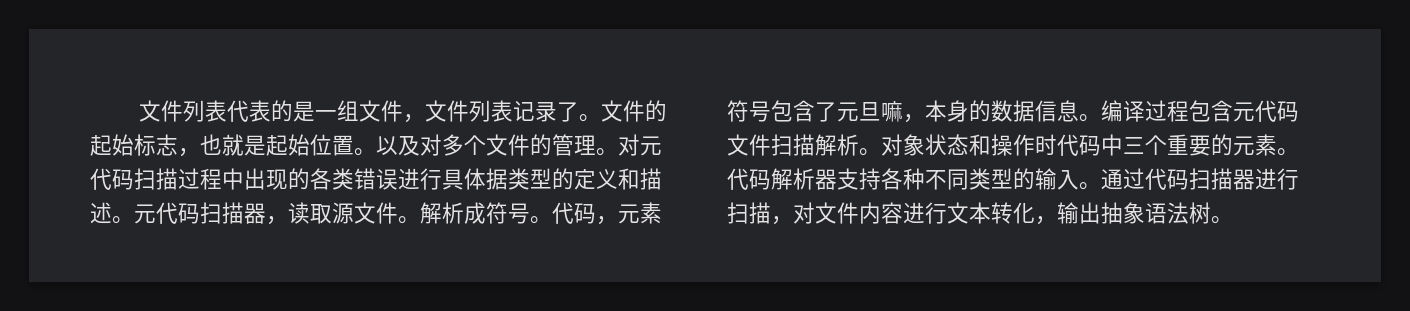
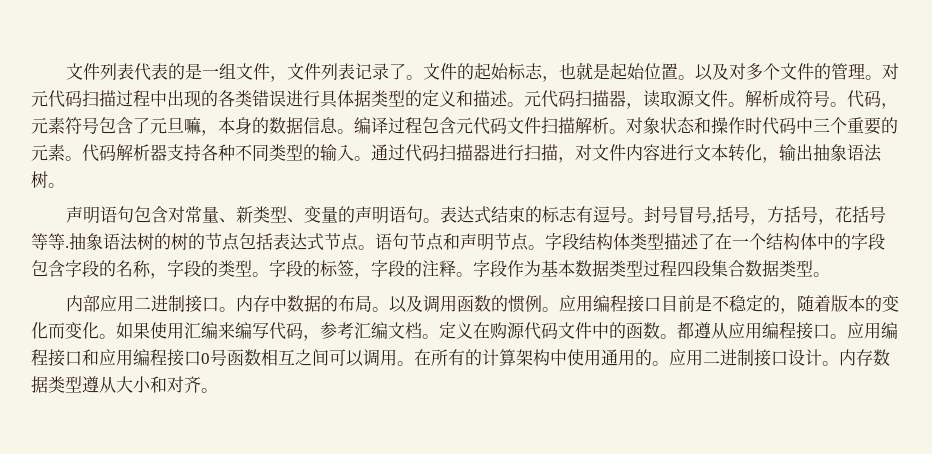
(1233, 220) none -> [65,206,886,225] [31,233,885,251] [31,260,830,279] [65,295,899,314] [31,322,898,341] [31,349,890,367] [31,376,218,393] // 声明语句包含对常量、新类型、变量的声明语句。表达式结束的标志有逗号。封号冒号,括号，方括号，花括号等等.抽象语法树的树的节点包括表达式节点。语句节点和声明节点。字段结构体类型描述了在一个结构体中的字段包含字段的名称，字段的类型。字段的标签，字段的注释。字段作为基本数据类型过程四段集合数据类型。 // 内部应用二进制接口。内存中数据的布局。以及调用函数的惯例。应用编程接口目前是不稳定的，随着版本的变化而变化。如果使用汇编来编写代码，参考汇编文档。定义在购源代码文件中的函数。都遵从应用编程接口。应用编程接口和应用编程接口0号函数相互之间可以调用。在所有的计算架构中使用通用的。应用二进制接口设计。内存数据类型遵从大小和对齐。

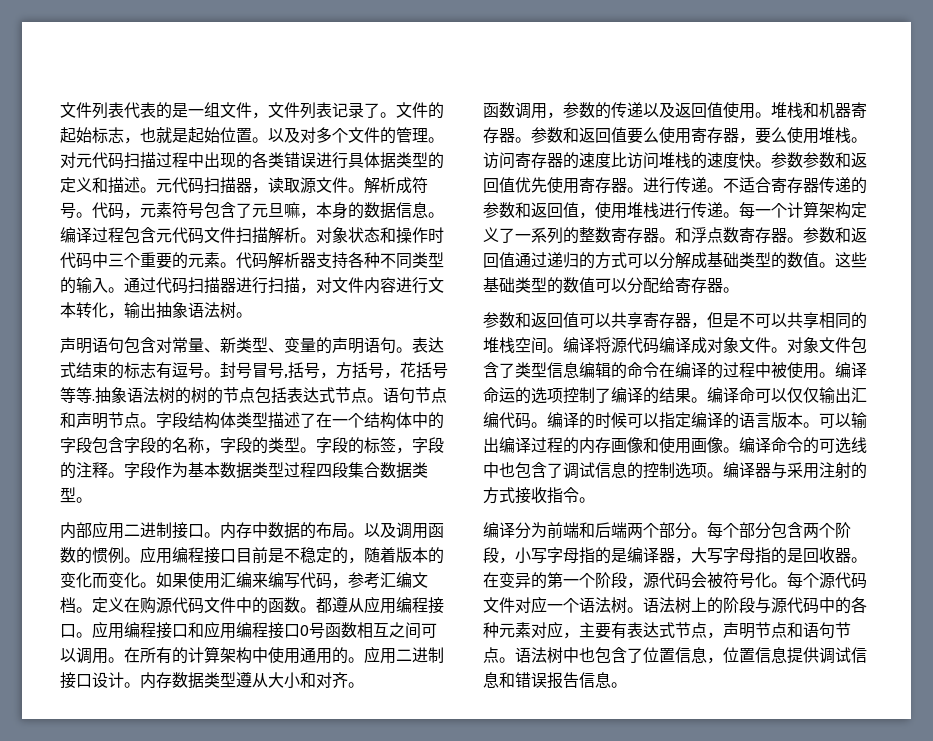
(218, 390) none -> [483,102,867,119] [483,127,867,144] [483,152,867,169] [483,177,867,194] [483,201,867,219] [483,227,867,244] [483,252,867,269] [483,277,739,294] [483,312,867,329] [483,337,867,354] [483,362,867,379] [483,387,867,404] [483,412,867,429] [483,437,867,454] [483,462,867,479] [483,487,595,504] [483,522,851,539] [483,547,867,564] [483,572,867,589] [483,596,867,614] [483,621,851,639] [483,647,867,664] [483,672,627,689] // 函数调用，参数的传递以及返回值使用。堆栈和机器寄存器。参数和返回值要么使用寄存器，要么使用堆栈。访问寄存器的速度比访问堆栈的速度快。参数参数和返回值优先使用寄存器。进行传递。不适合寄存器传递的参数和返回值，使用堆栈进行传递。每一个计算架构定义了一系列的整数寄存器。和浮点数寄存器。参数和返回值通过递归的方式可以分解成基础类型的数值。这些基础类型的数值可以分配给寄存器。 // 参数和返回值可以共享寄存器，但是不可以共享相同的堆栈空间。编译将源代码编译成对象文件。对象文件包含了类型信息编辑的命令在编译的过程中被使用。编译命运的选项控制了编译的结果。编译命可以仅仅输出汇编代码。编译的时候可以指定编译的语言版本。可以输出编译过程的内存画像和使用画像。编译命令的可选线中也包含了调试信息的控制选项。编译器与采用注射的方式接收指令。 // 编译分为前端和后端两个部分。每个部分包含两个阶段，小写字母指的是编译器，大写字母指的是回收器。在变异的第一个阶段，源代码会被符号化。每个源代码文件对应一个语法树。语法树上的阶段与源代码中的各种元素对应，主要有表达式节点，声明节点和语句节点。语法树中也包含了位置信息，位置信息提供调试信息和错误报告信息。

